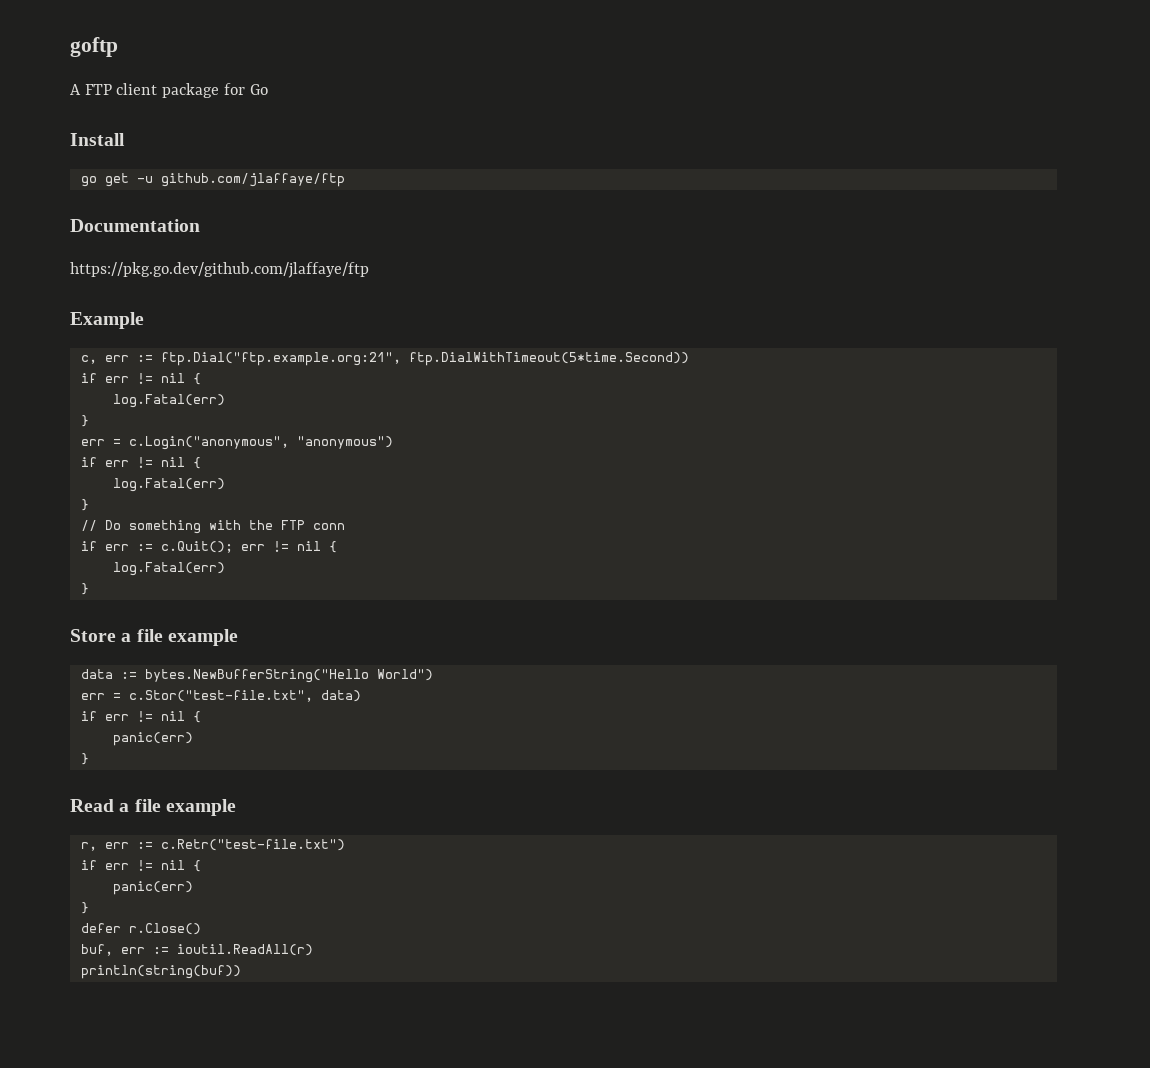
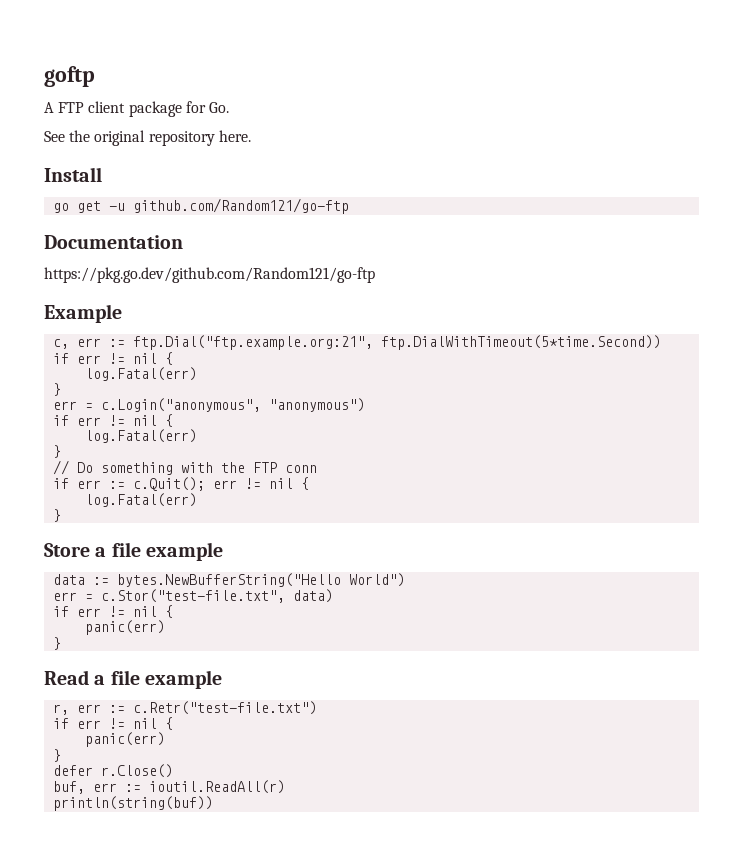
[249,84,268,95] Go -> [208,102,229,113] [44,130,251,146] Go. // See the original repository here.
[160,173,345,187] github.com/jlaffaye/ftp -> [133,198,350,214] github.com/Random121/go-ftp
[70,262,369,278] https://pkg.go.dev/github.com/jlaffaye/ftp -> [44,267,375,283] https://pkg.go.dev/github.com/Random121/go-ftp

